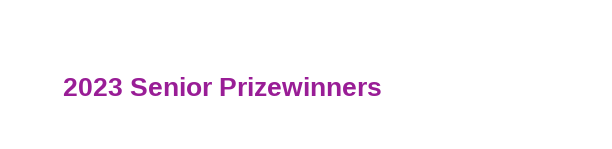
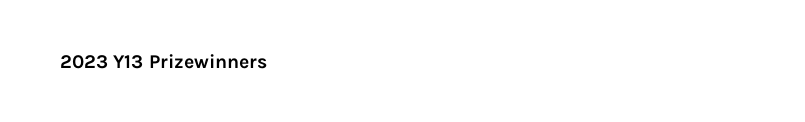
[130,77,213,96] Senior -> [113,55,144,69] Y13

